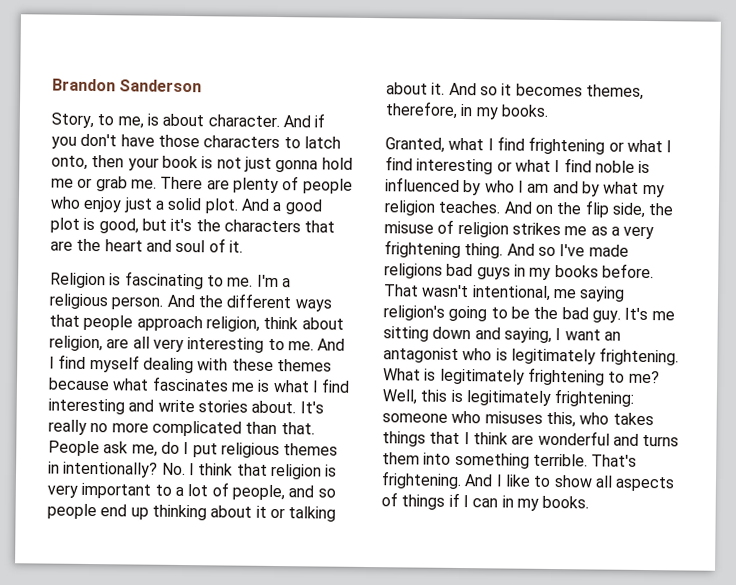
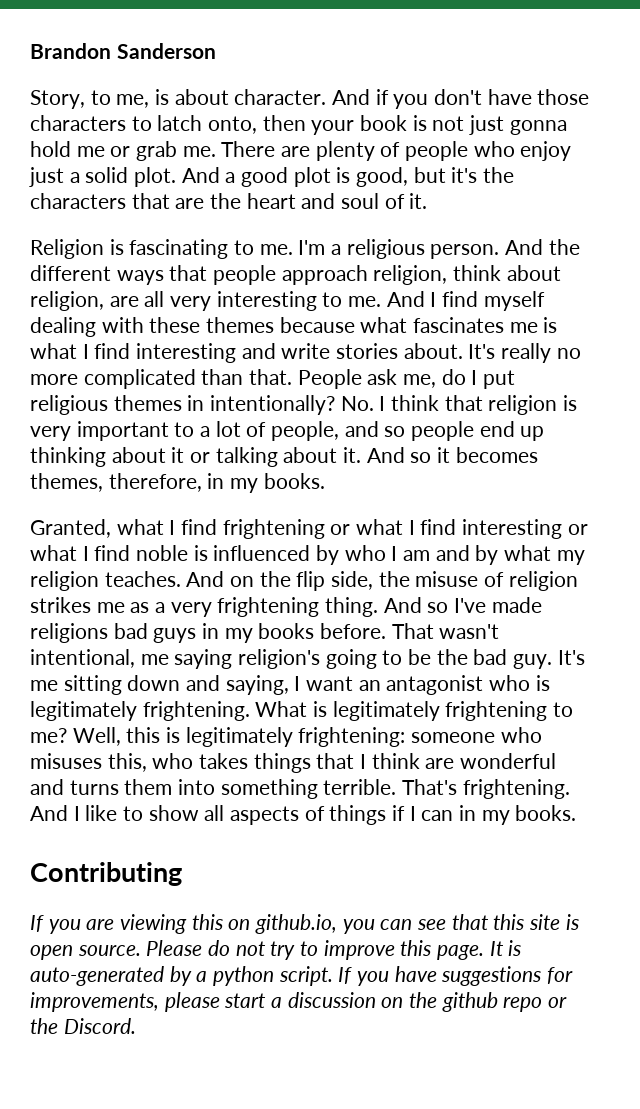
(590, 502) none -> [30,862,182,886] [30,914,579,934] [30,940,522,960] [30,966,574,986] [30,992,568,1012] [30,1018,136,1034] // Contributing // If you are viewing this on github.io, you can see that this site is open source. Please do not try to improve this page. It is auto-generated by a python script. If you have suggestions for improvements, please start a discussion on the github repo or the Discord.

